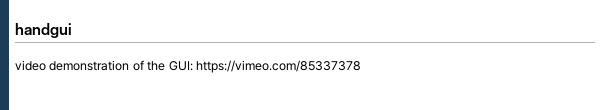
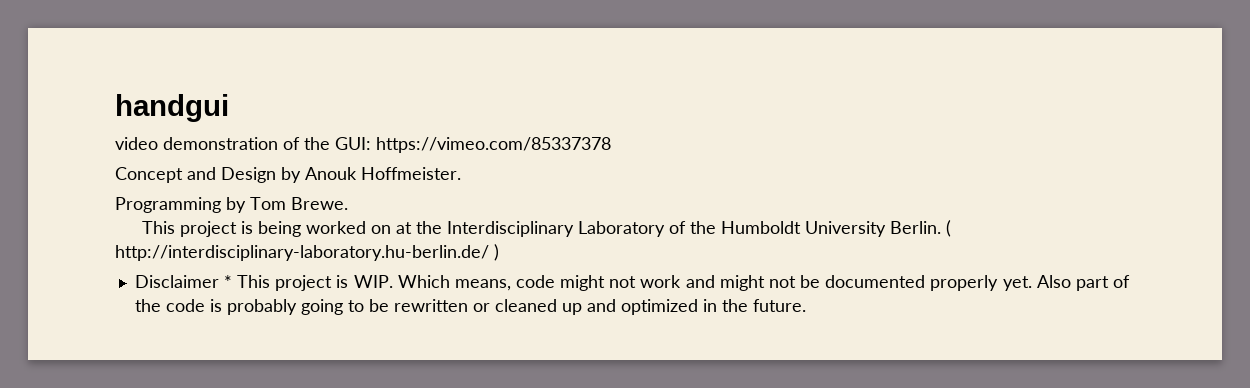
(361, 66) none -> [115,167,461,183] [115,197,348,213] [142,220,952,237] [115,244,499,261] [134,275,1131,291] [134,299,806,315] // Concept and Design by Anouk Hoffmeister. // Programming by Tom Brewe. // This project is being worked on at the Interdisciplinary Laboratory of the Humboldt University Berlin. ( http://interdisciplinary-laboratory.hu-berlin.de/ ) // Disclaimer * This project is WIP. Which means, code might not work and might not be documented properly yet. Also part of the code is probably going to be rewritten or cleaned up and optimized in the future.

